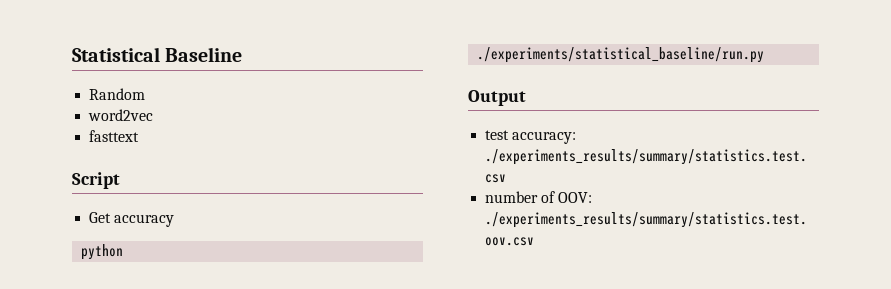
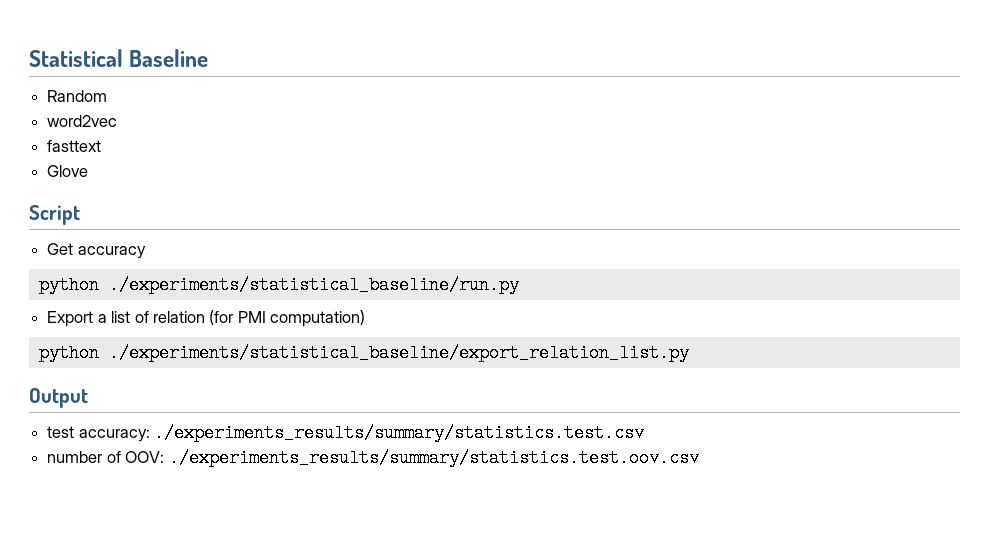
(140, 136) none -> [47,165,89,177] // Glove
(765, 55) none -> [47,310,366,327] [38,344,689,362] // Export a list of relation (for PMI computation) // python ./experiments/statistical_baseline/export_relation_list.py

